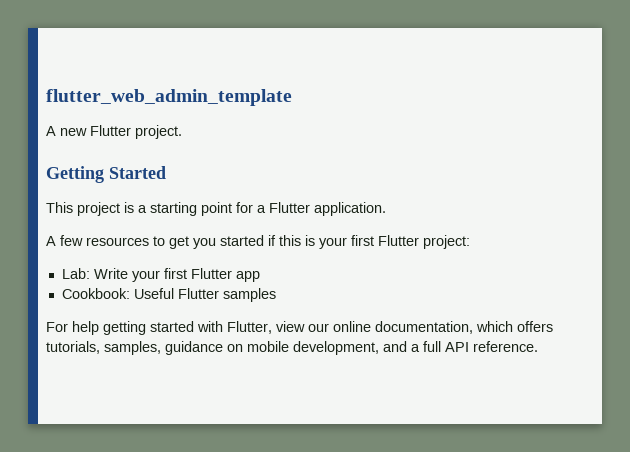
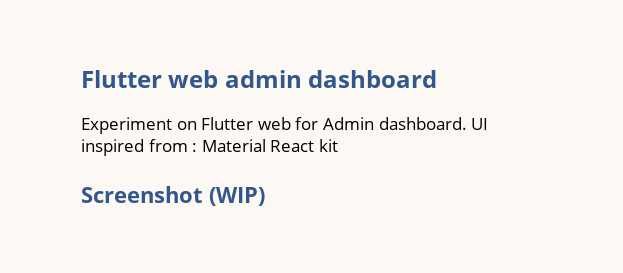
[46,89,292,106] [46,125,182,139] [46,166,166,183] [46,202,386,216] [46,235,470,249] [61,268,260,282] [61,288,276,302] [46,321,553,335] [46,341,538,355] flutter_web_admin_template // A new Flutter project. // Getting Started // This project is a starting point for a Flutter application. // A few resources to get you started if this is your first Flutter project: // Lab: Write your first Flutter app // Cookbook: Useful Flutter samples // For help getting started with Flutter, view our online documentation, which offers tutorials, samples, guidance on mobile development, and a full API reference. -> [81,70,438,88] [81,117,489,134] [81,139,338,156] [81,186,265,206] Flutter web admin dashboard // Experiment on Flutter web for Admin dashboard. UI inspired from : Material React kit // Screenshot (WIP)

